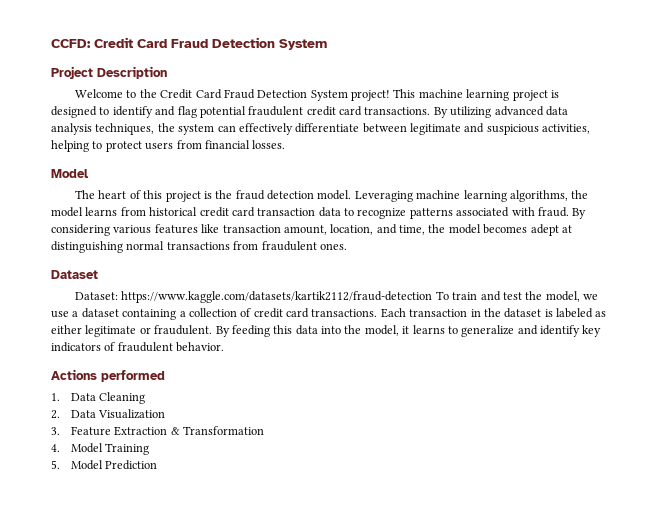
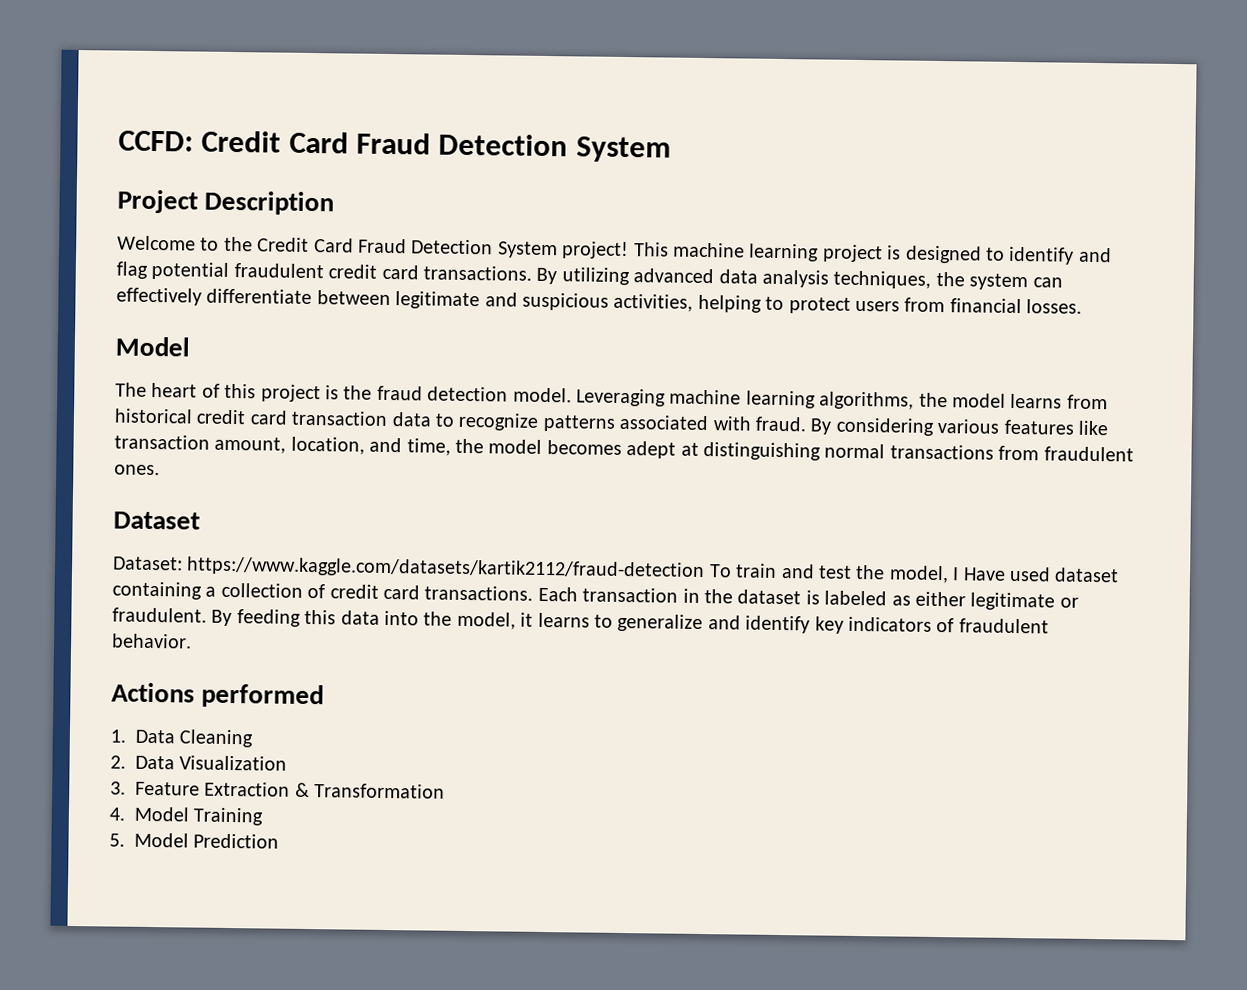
[583,294,599,300] [51,311,79,318] we use a -> [952,566,1051,582] I Have used

